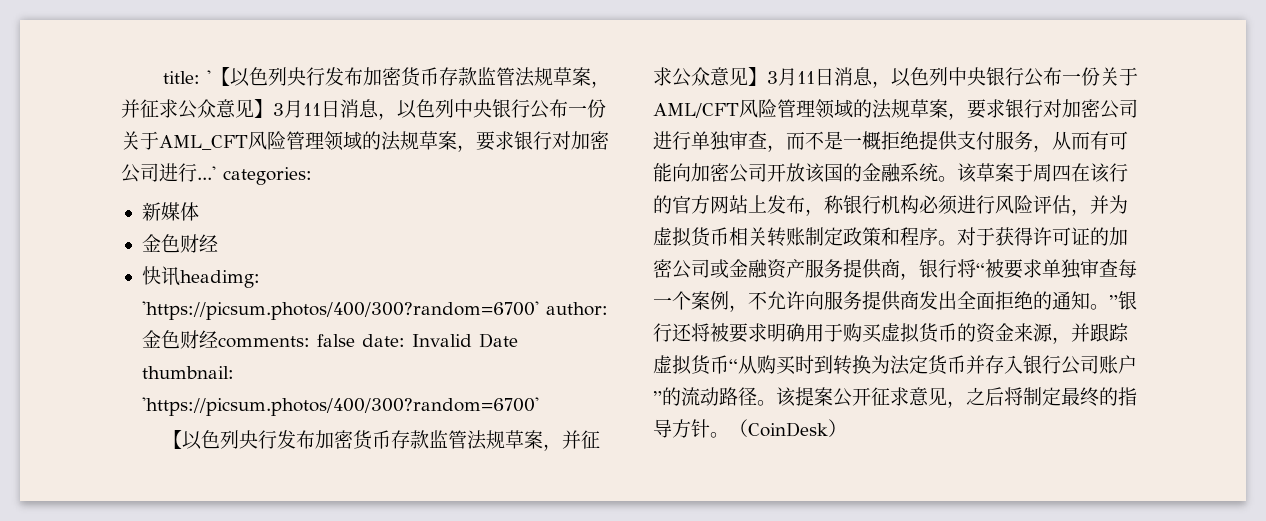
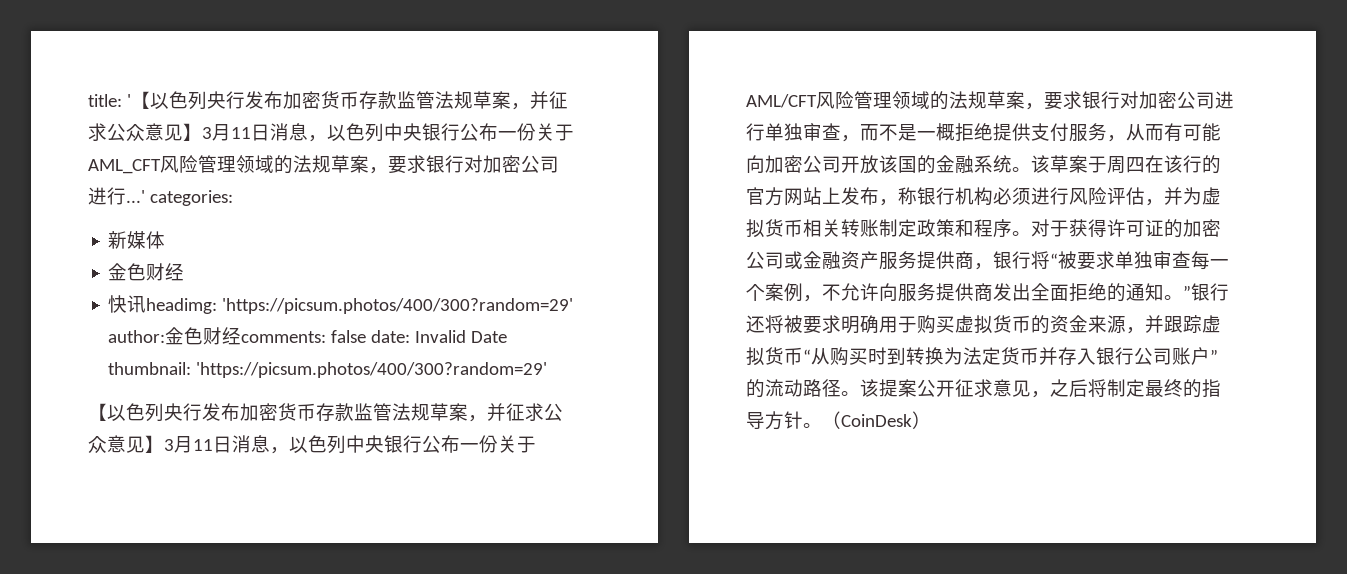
[141,301,539,320] 'https://picsum.photos/400/300?random=6700' -> [222,298,574,314] 'https://picsum.photos/400/300?random=29'
[141,397,539,416] 'https://picsum.photos/400/300?random=6700' -> [196,362,548,378] 'https://picsum.photos/400/300?random=29'

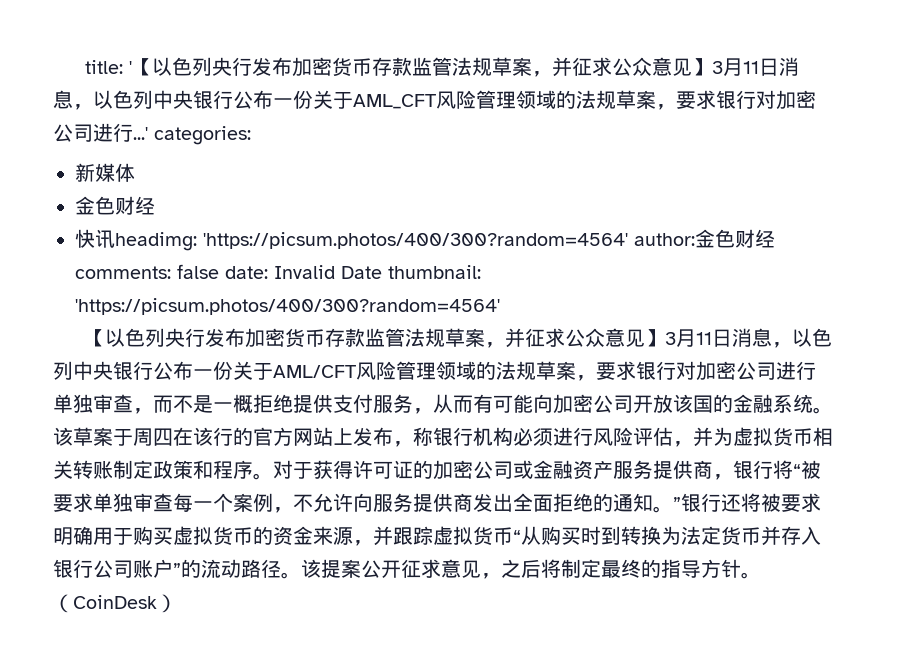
[222,298,574,314] 'https://picsum.photos/400/300?random=29' -> [203,232,628,249] 'https://picsum.photos/400/300?random=4564'
[196,362,548,378] 'https://picsum.photos/400/300?random=29' -> [75,298,500,315] 'https://picsum.photos/400/300?random=4564'

